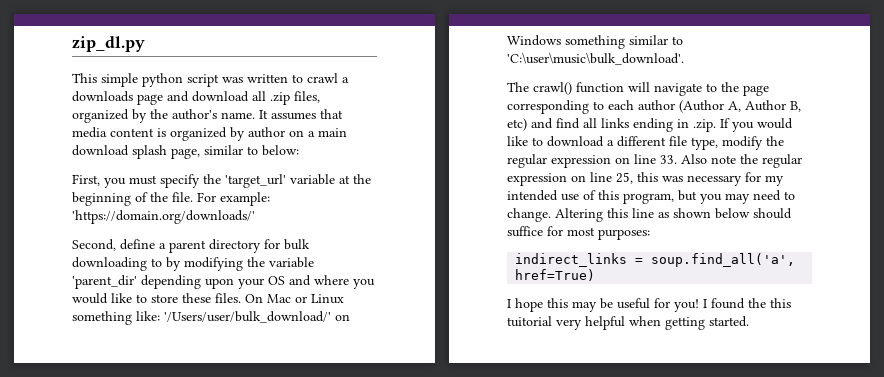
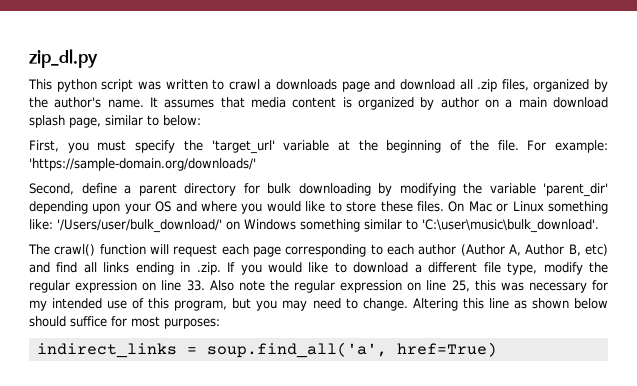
[101,73,138,87] simple -> (52, 84) none
[72,210,255,224] 'https://domain.org/downloads/' -> [29,158,256,171] 'https://sample-domain.org/downloads/'
[151,258,162,267] to -> (371, 189) none
[654,82,739,96] navigate to the -> [173,244,249,257] request each
[507,298,791,312] [507,316,749,330] // I hope this may be useful for you! I found the this tuitorial very helpful when getting started. -> (497, 349) none

